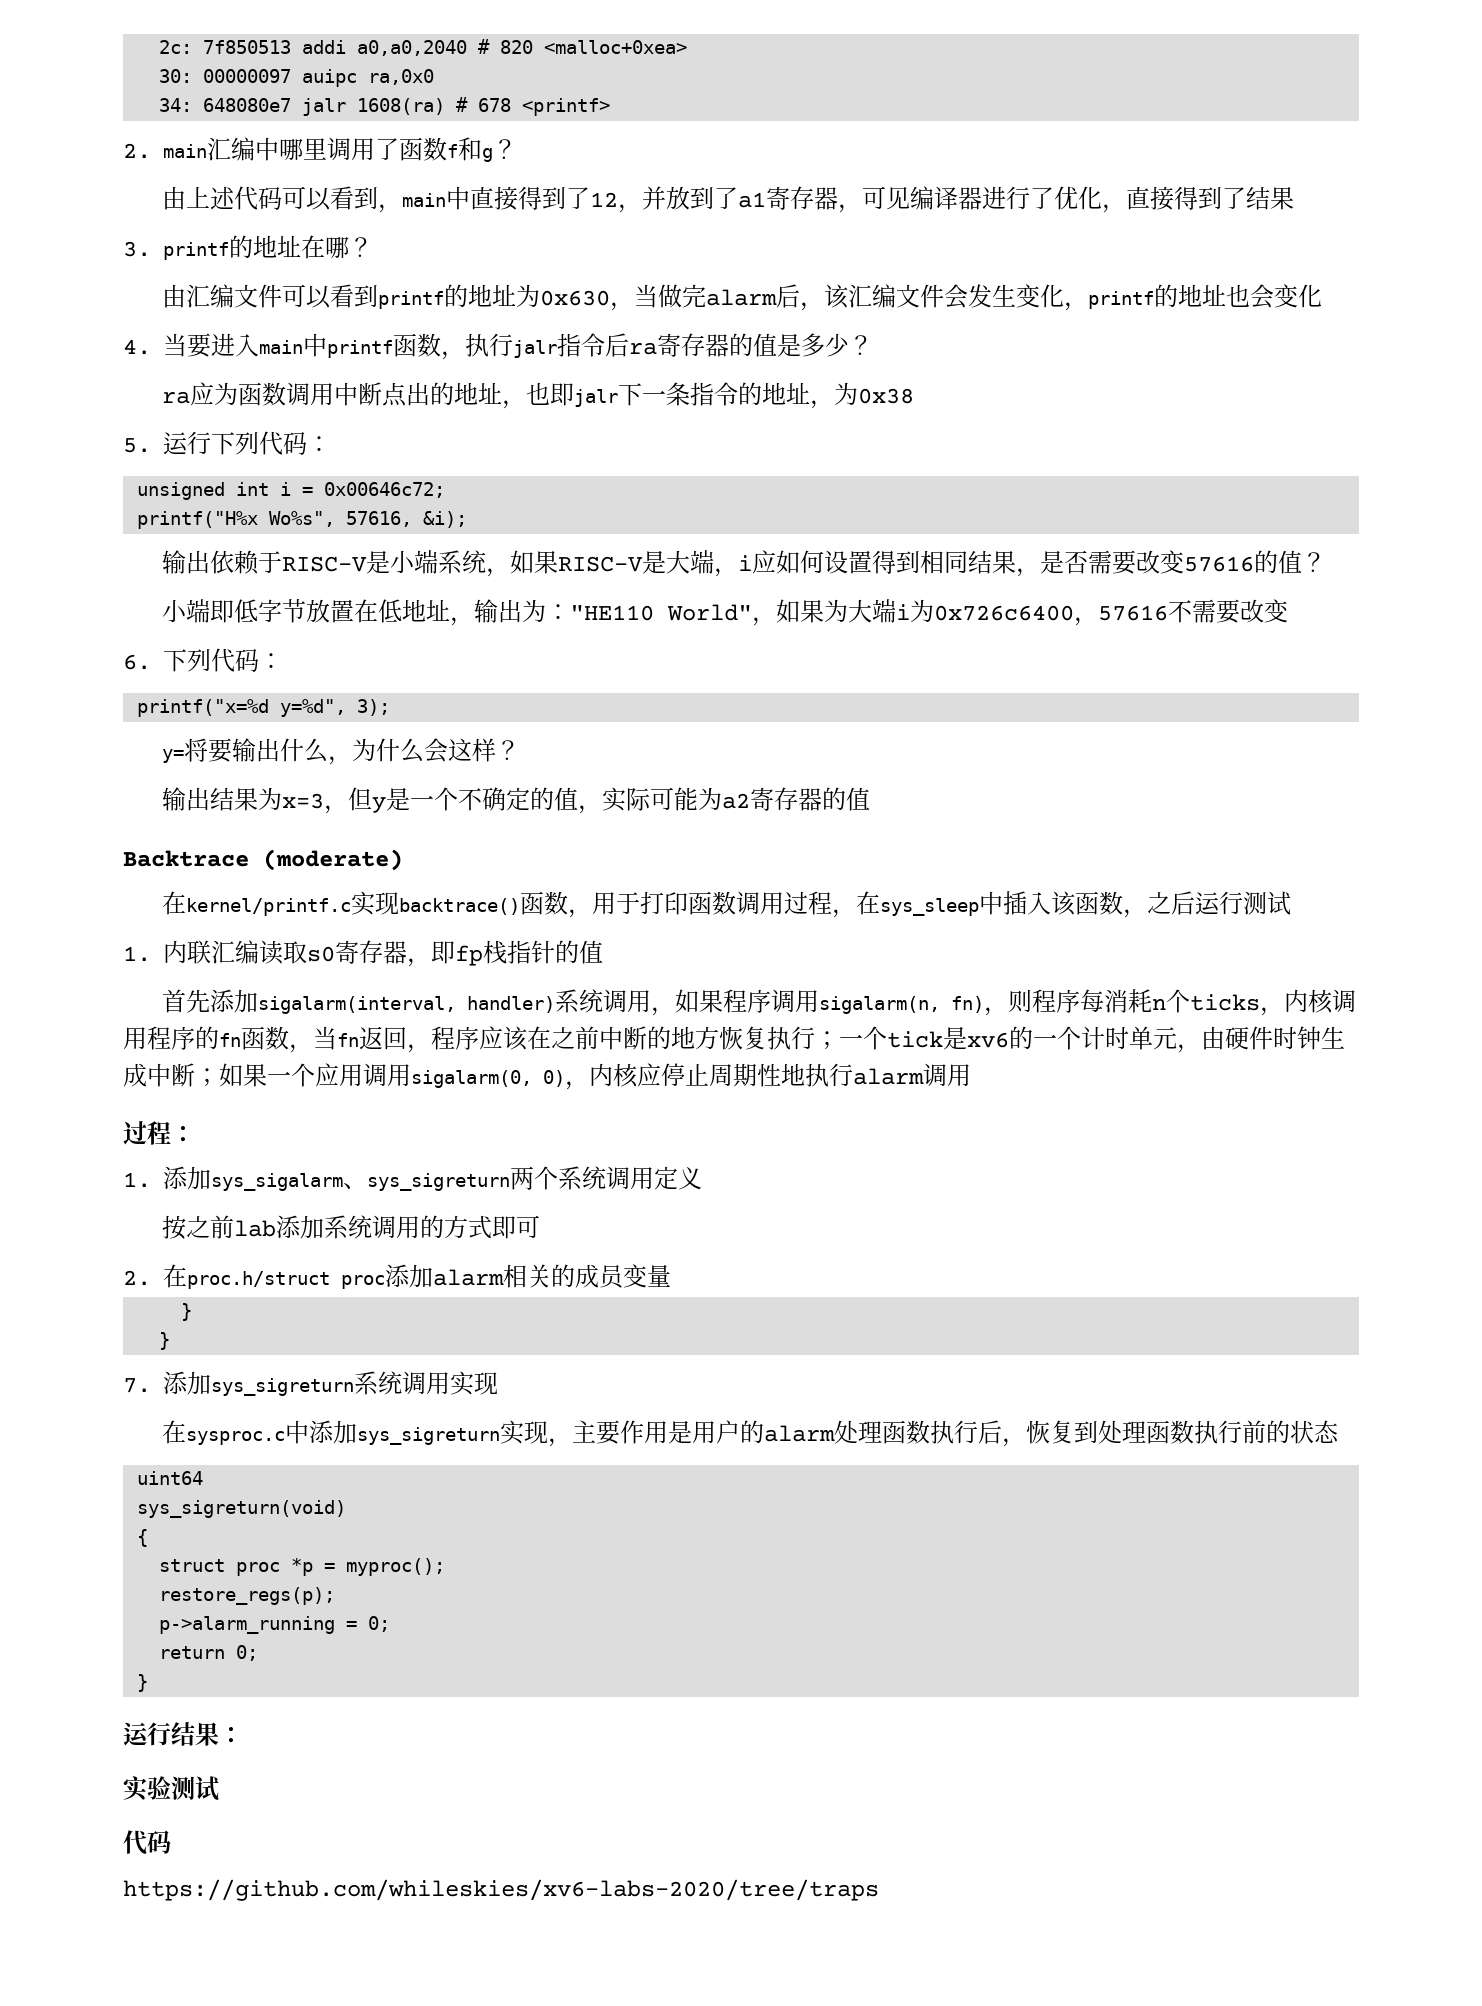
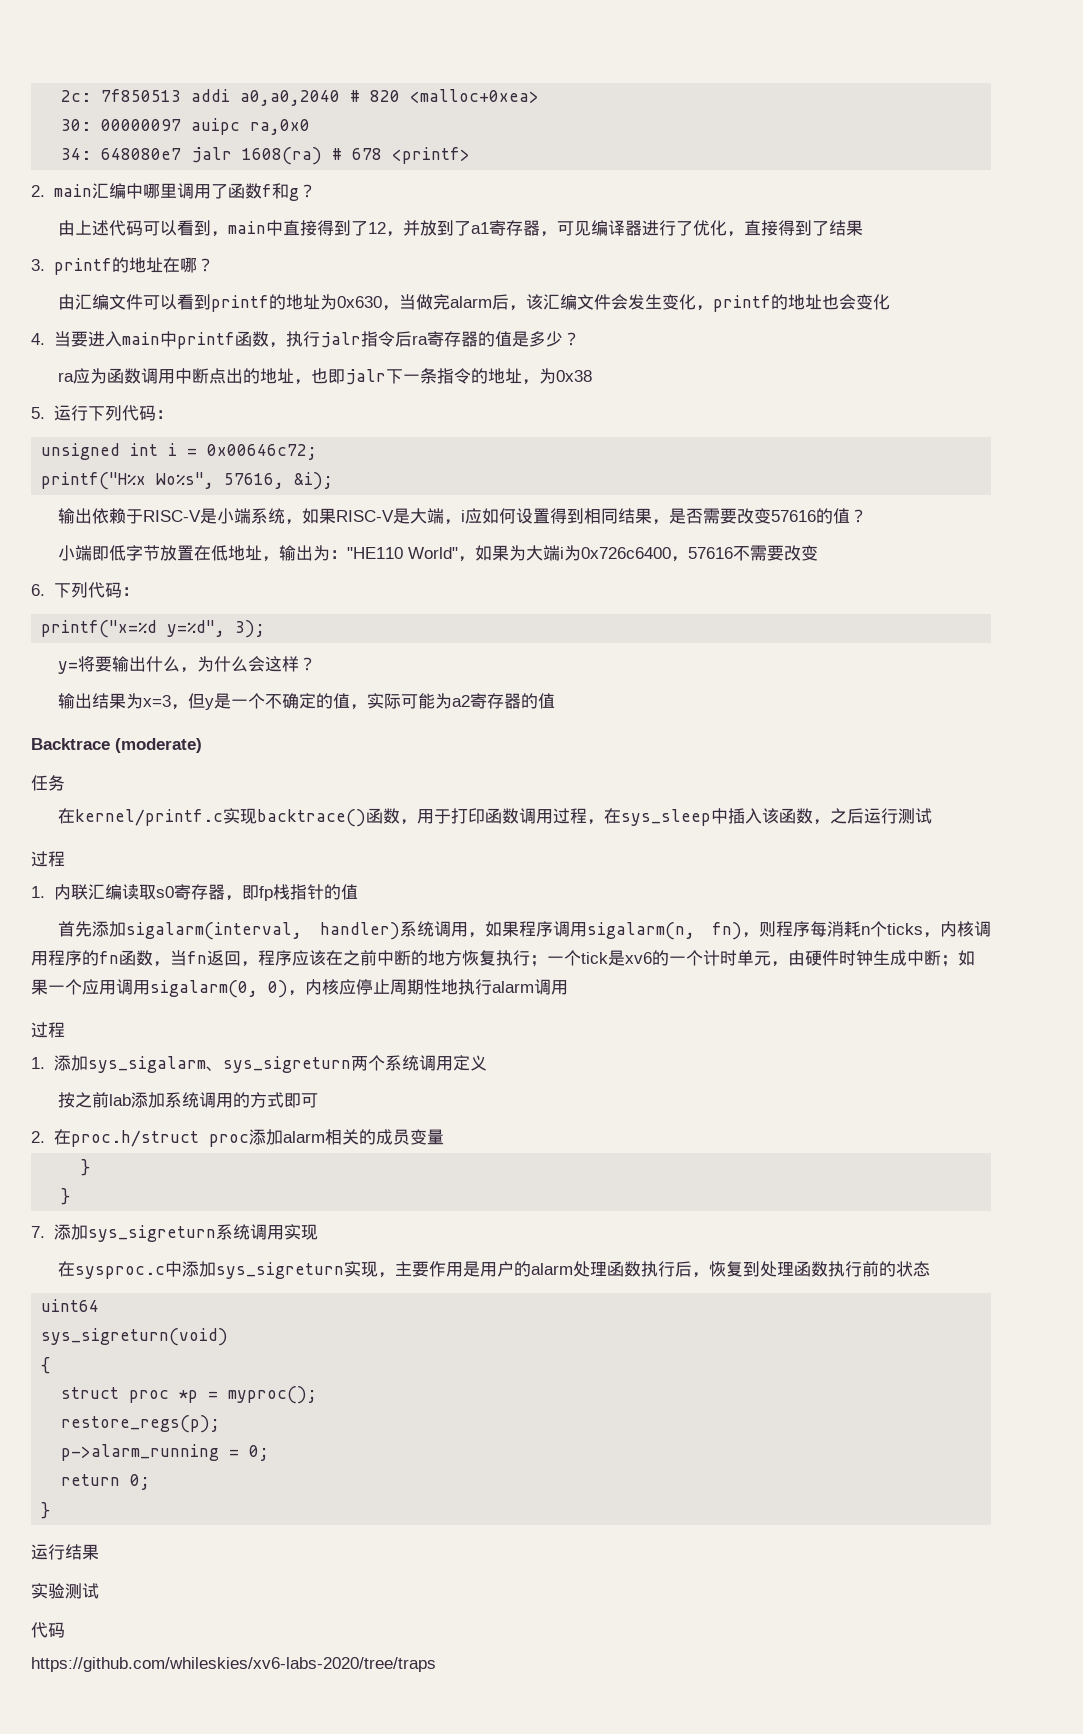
(403, 860) none -> [31,775,65,791] // 任务
(1292, 903) none -> [31,851,65,867] // 过程
[171,1126,195,1142] ： -> (65, 1030) none
[219,1727,243,1743] ： -> (99, 1552) none

